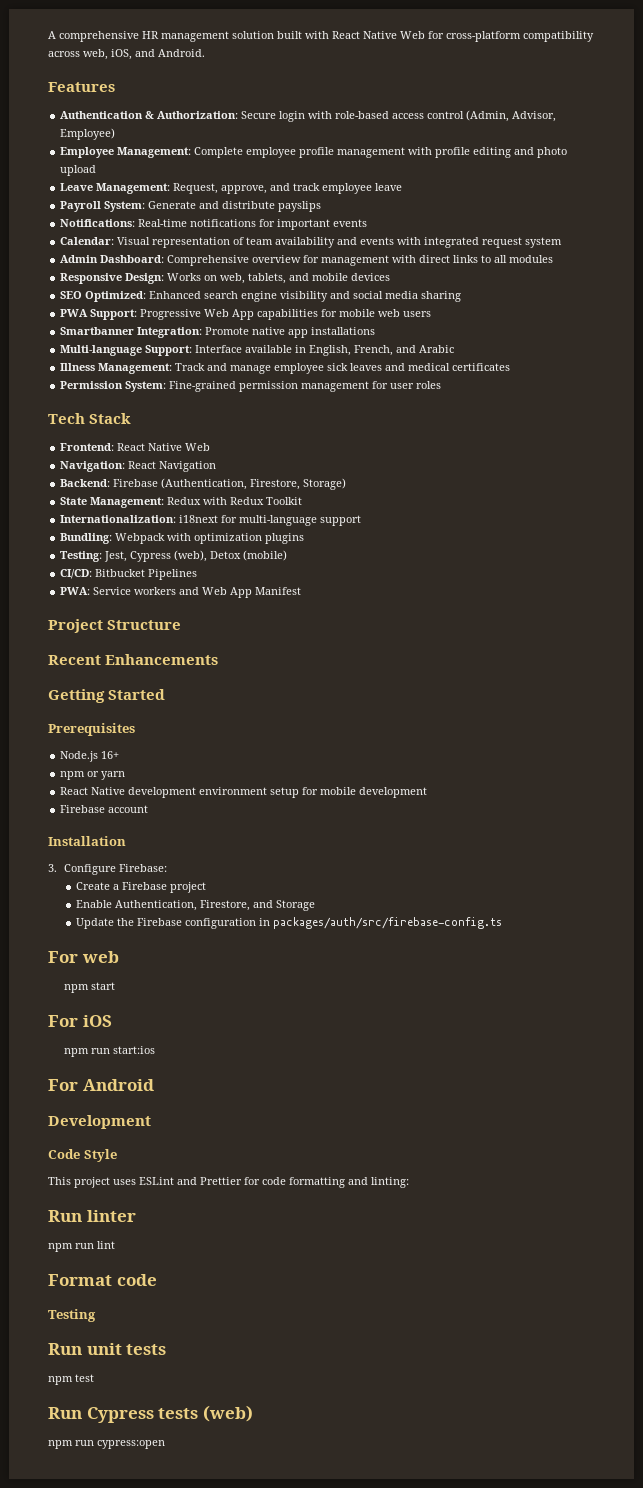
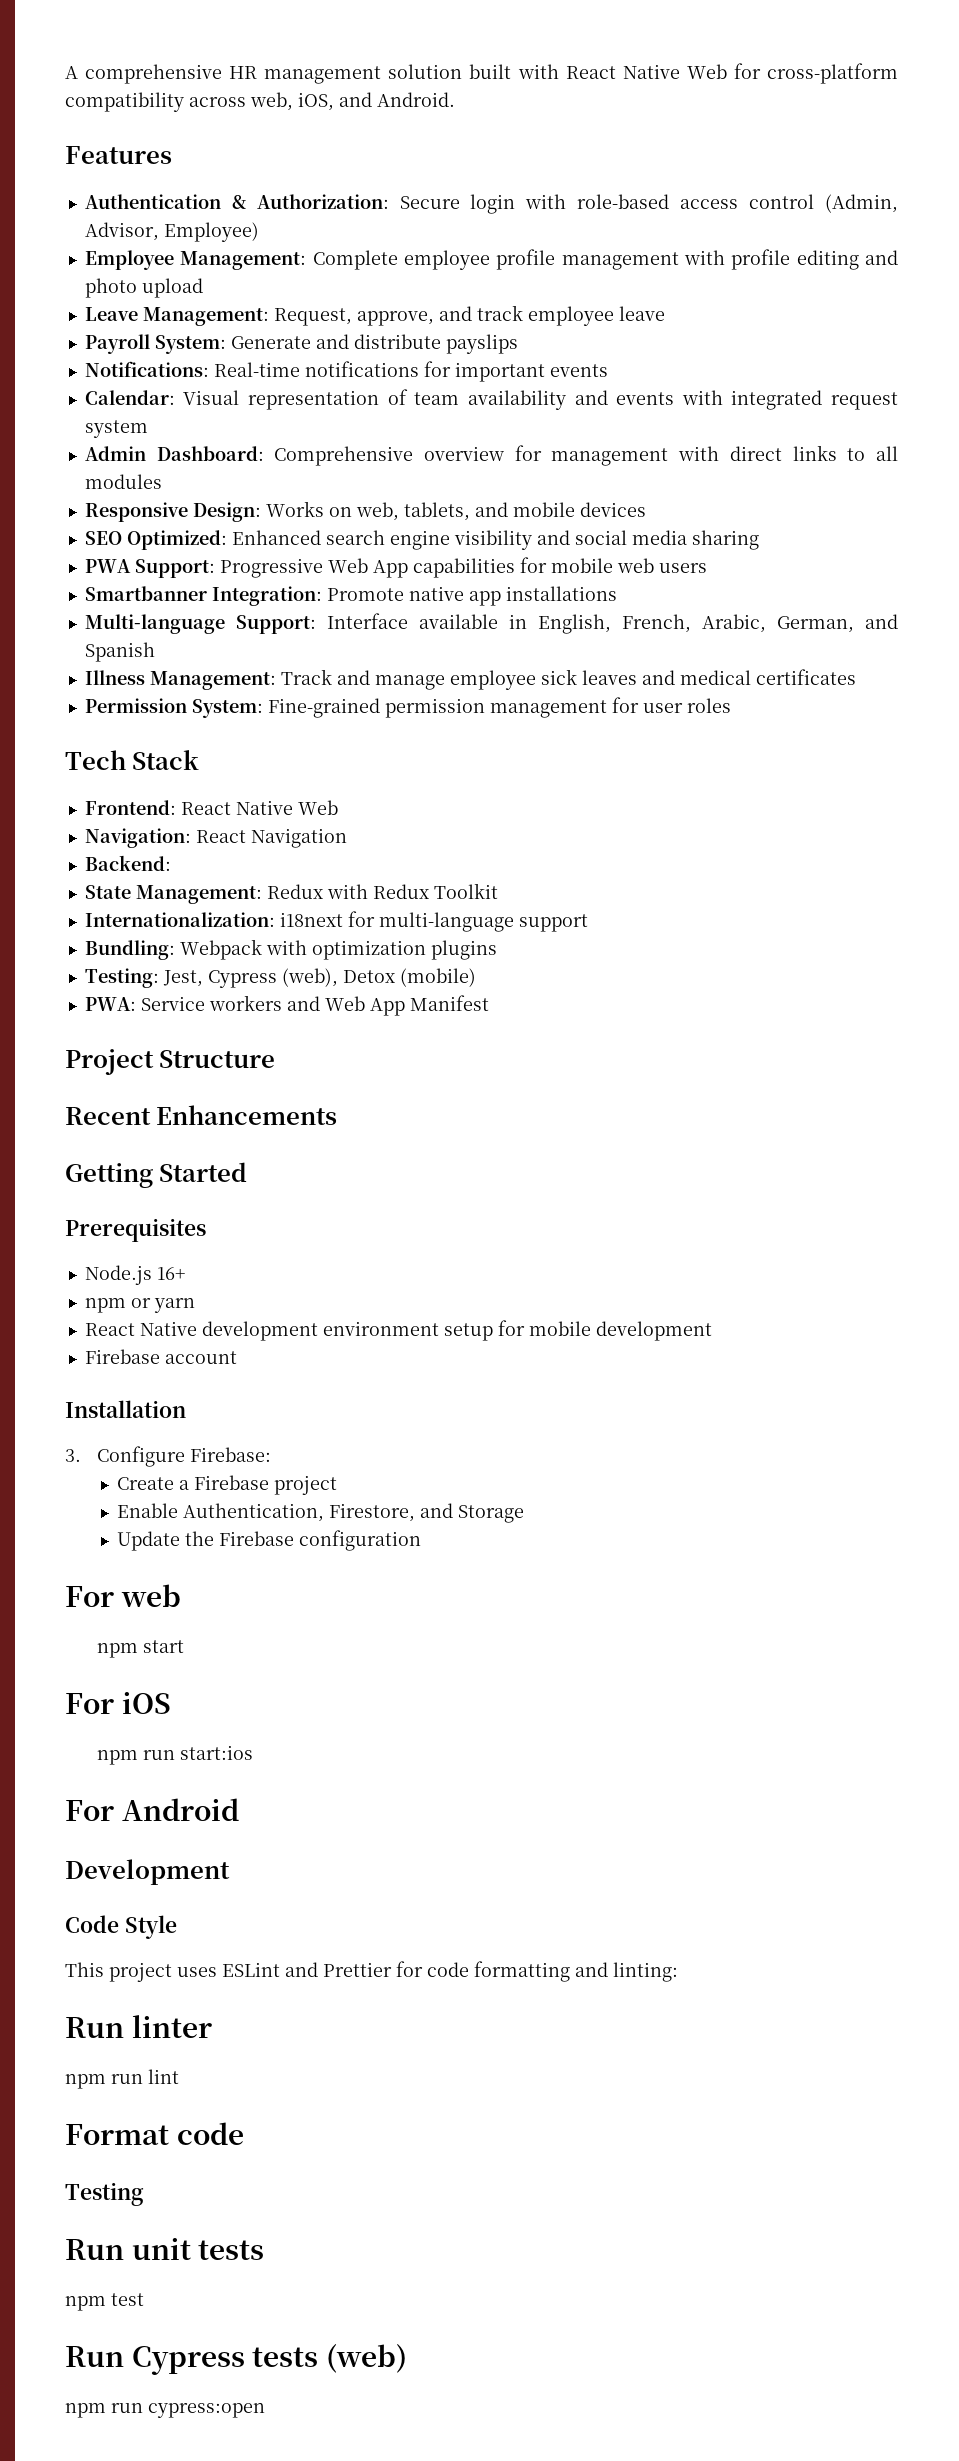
[396,345,455,353] and Arabic -> [701,614,899,633] [84,642,155,662] Arabic, German, and Spanish
[113,478,347,490] Firebase (Authentication, Firestore, Storage) -> (171, 863) none
[60,569,198,580] // CI/CD: Bitbucket Pipelines -> (476, 977) none
[258,917,502,929] in packages/auth/src/firebase-config.ts -> (422, 1540) none

